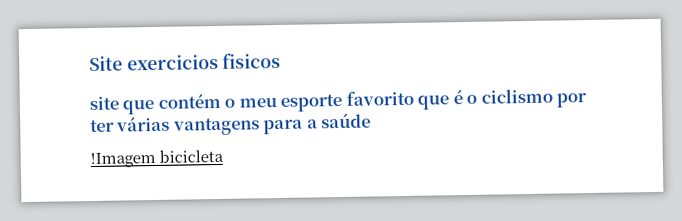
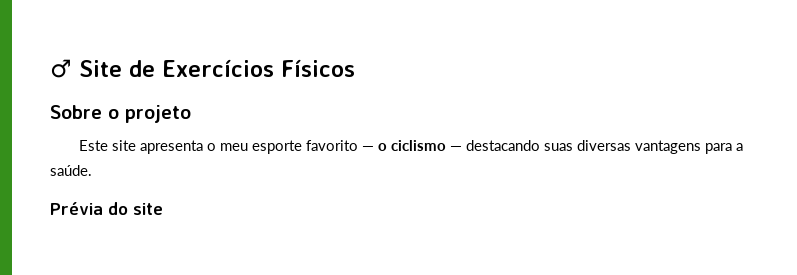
[89,51,282,72] [89,88,588,115] [90,112,372,136] [90,148,225,169] Site exercicios fisicos // site que contém o meu esporte favorito que é o ciclismo por ter várias vantagens para a saúde // !Imagem bicicleta -> [50,59,355,78] [50,105,191,123] [78,140,743,154] [50,165,92,176] [50,202,163,215] ♂ Site de Exercícios Físicos // Sobre o projeto // Este site apresenta o meu esporte favorito — o ciclismo — destacando suas diversas vantagens para a saúde. // Prévia do site

